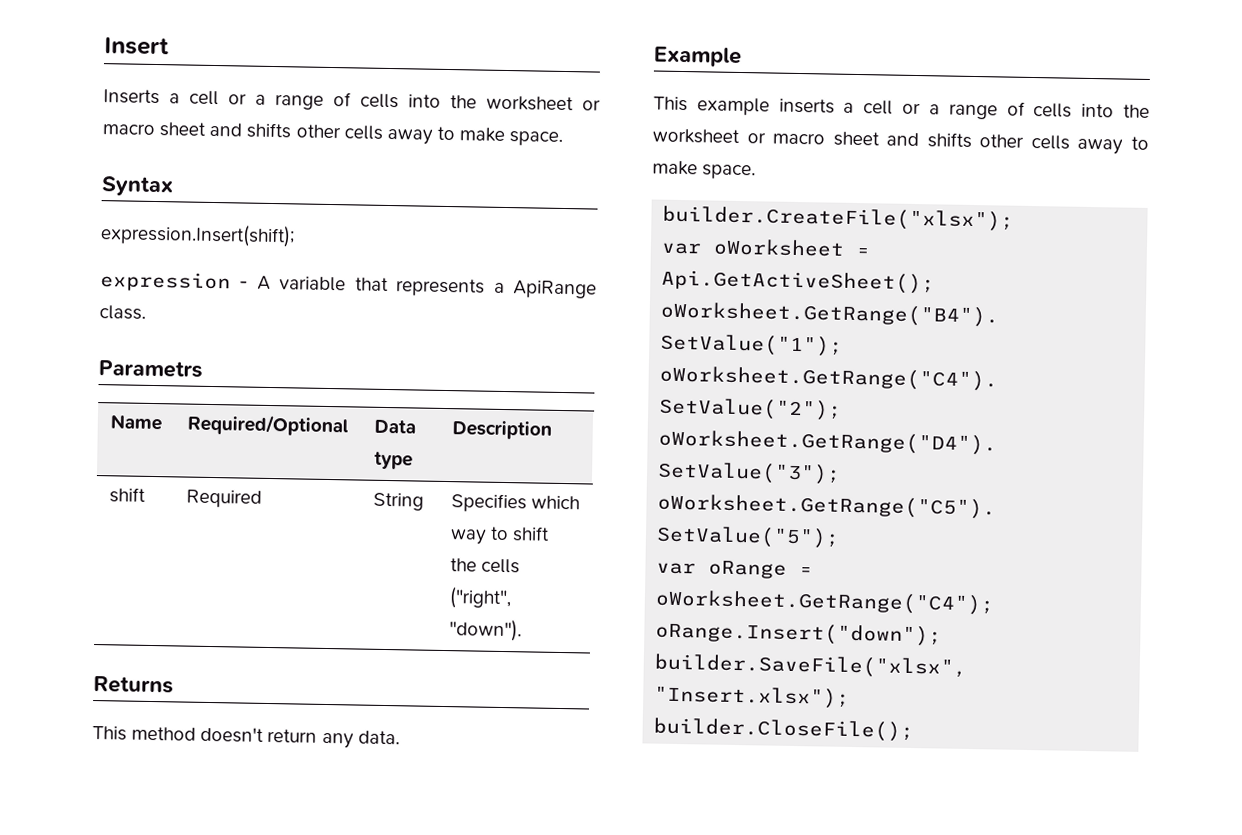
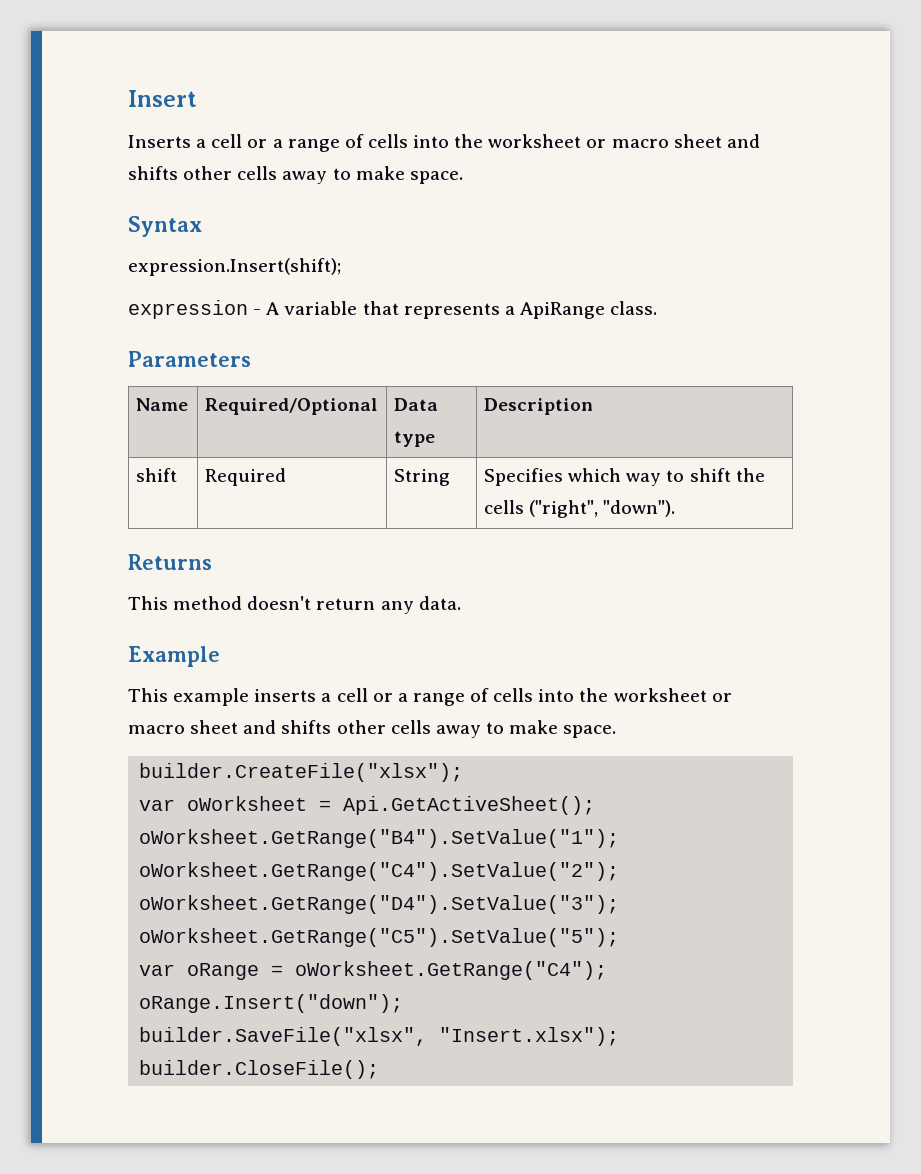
[98,360,203,378] Parametrs -> [128,351,251,367] Parameters

